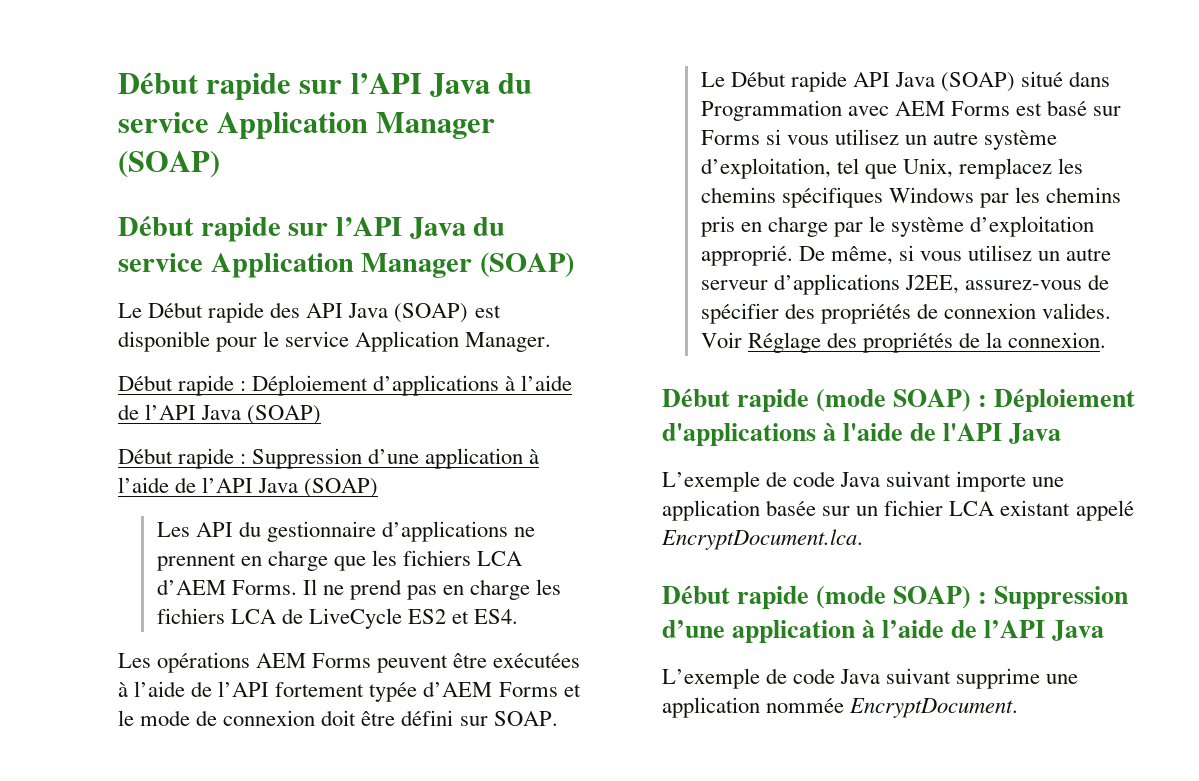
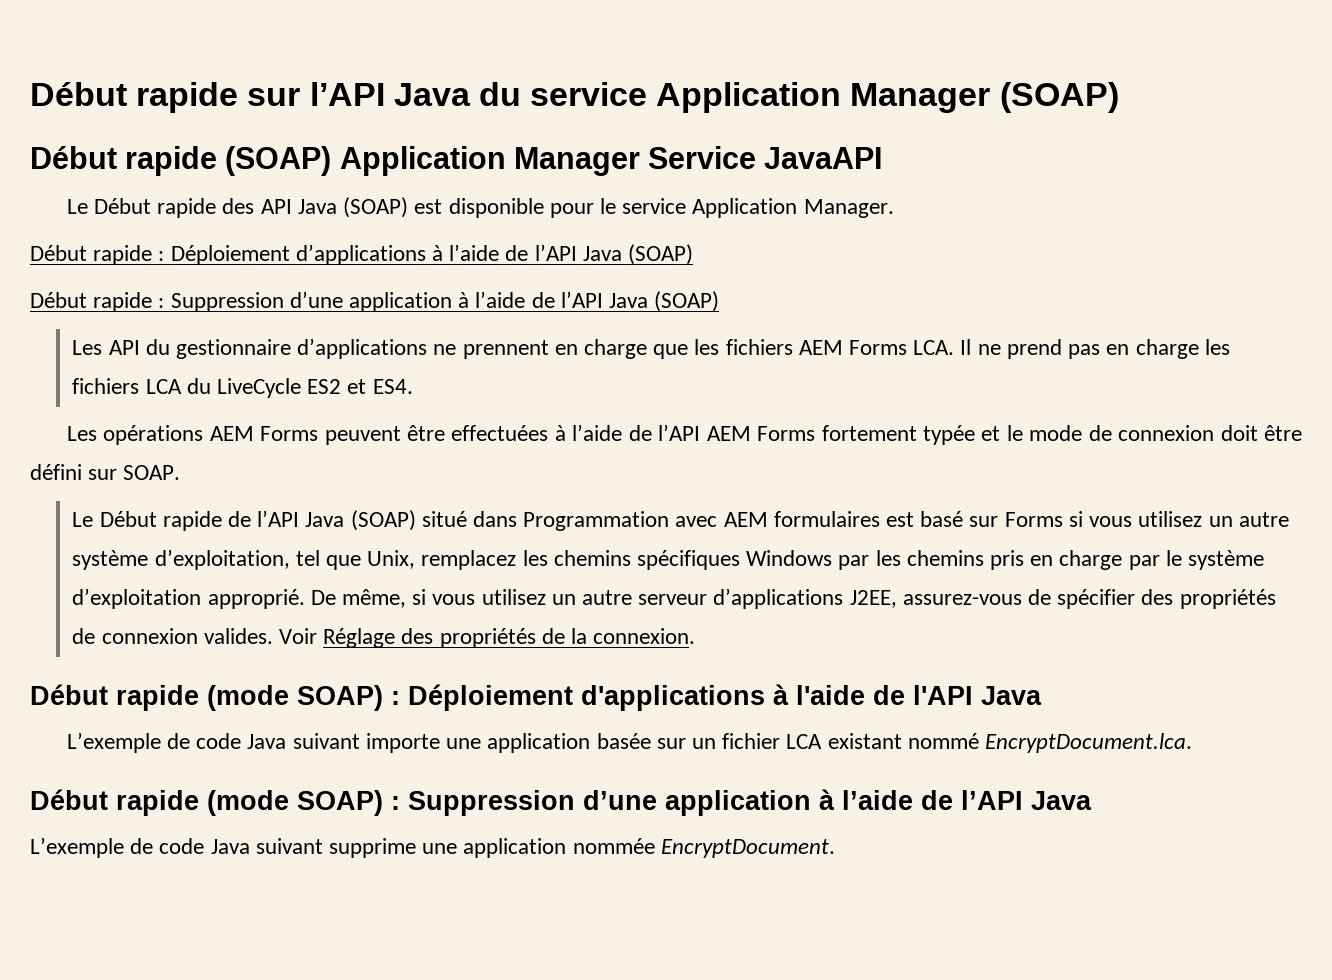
[288,217,506,239] [118,252,575,278] sur l’API Java du service Application Manager (SOAP) -> [225,146,883,176] (SOAP) Application Manager Service JavaAPI
[477,551,523,566] [156,579,297,595] LCA d’AEM Forms. -> [798,340,955,355] AEM Forms LCA.
[281,608,303,624] de -> [186,378,211,394] du
[493,653,581,668] [118,681,558,702] exécutées à l’aide de l’API fortement typée d’AEM Forms -> [451,424,975,445] effectuées à l’aide de l’API AEM Forms fortement typée
[853,72,891,87] API -> [227,510,300,527] de l’API
[951,101,1011,116] Forms -> [773,511,880,527] formulaires
[1075,500,1134,521] appelé -> [907,733,979,749] nommé

